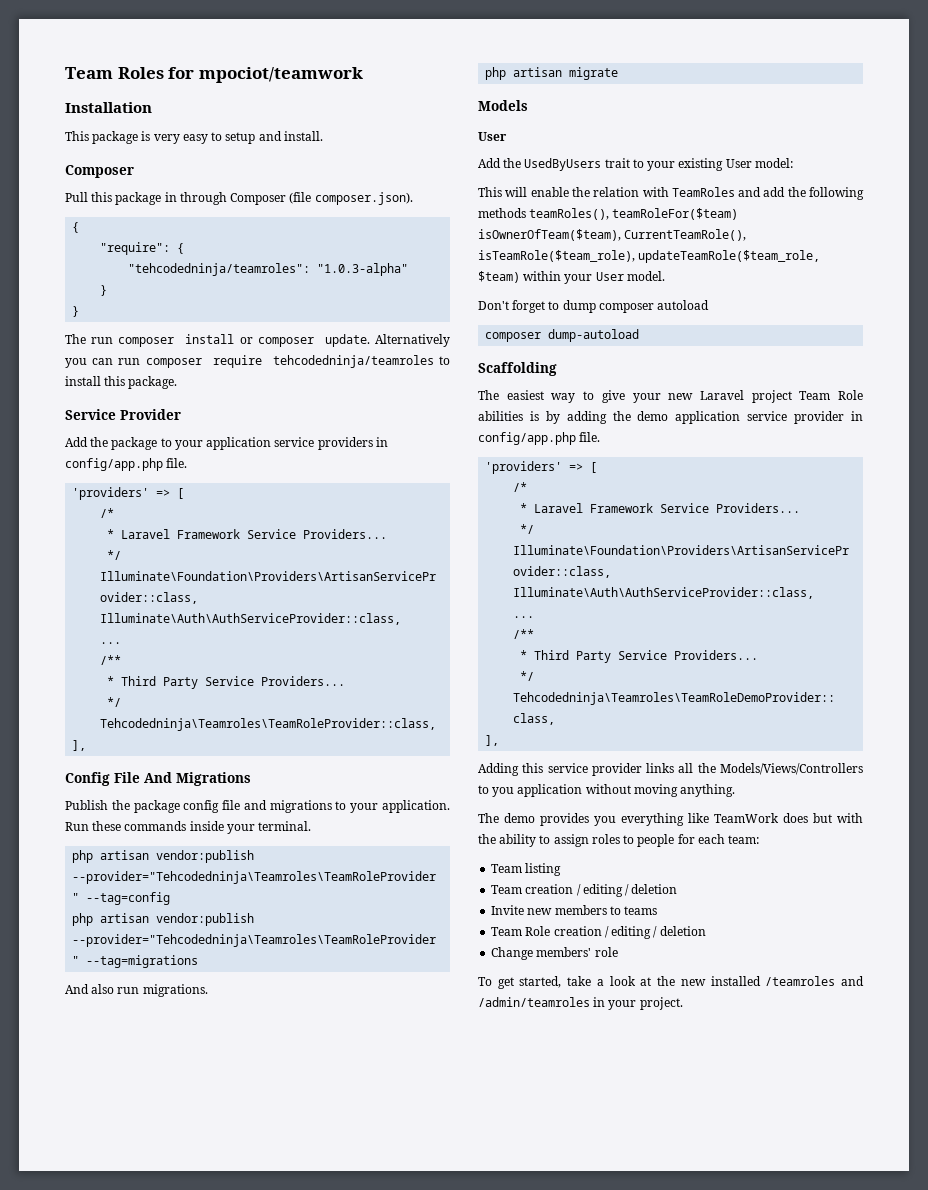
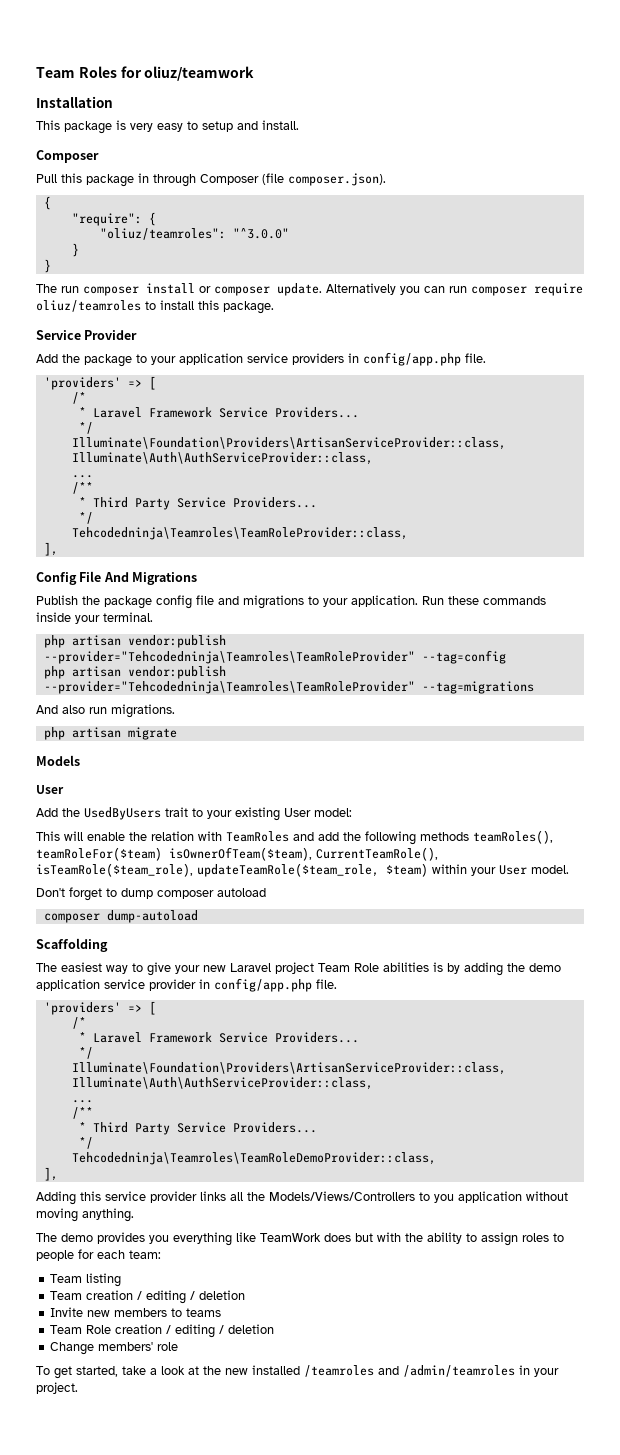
[198,67,363,83] mpociot/teamwork -> [144,66,255,81] oliuz/teamwork
[128,263,409,276] "tehcodedninja/teamroles": "1.0.3-alpha" -> [99,228,289,240] "oliuz/teamroles": "^3.0.0"
[272,355,434,368] tehcodedninja/teamroles -> [36,300,141,312] oliuz/teamroles

